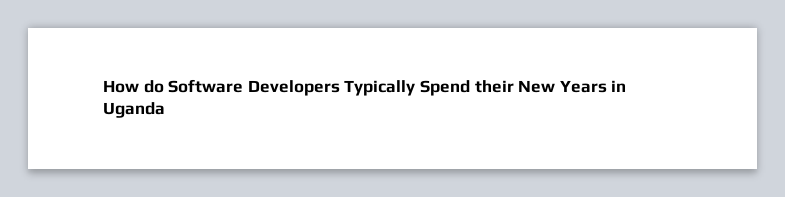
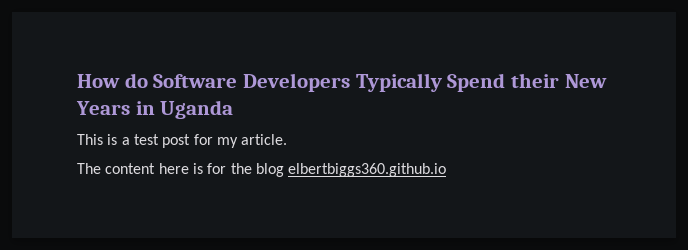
(165, 110) none -> [77,134,288,148] [77,163,447,177] // This is a test post for my article. // The content here is for the blog elbertbiggs360.github.io

